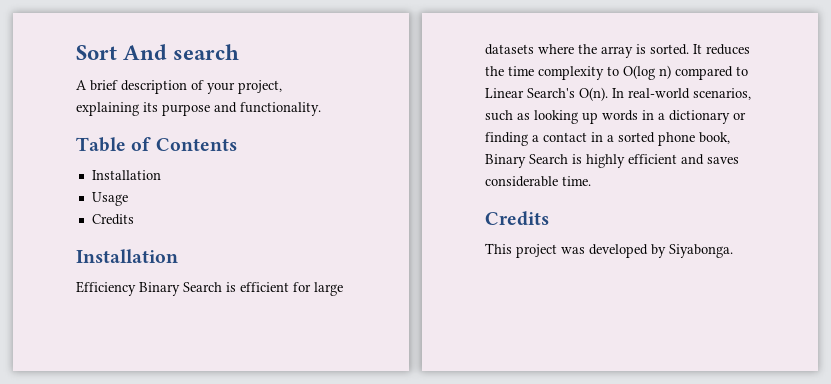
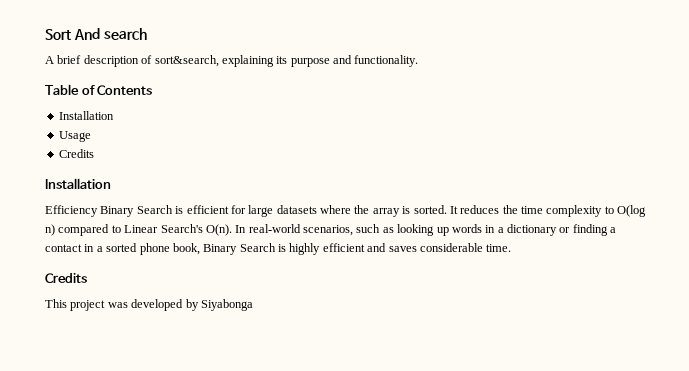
[207,80,282,94] your project, -> [154,55,219,67] sort&search,
[669,244,733,258] Siyabonga. -> [200,299,253,311] Siyabonga

